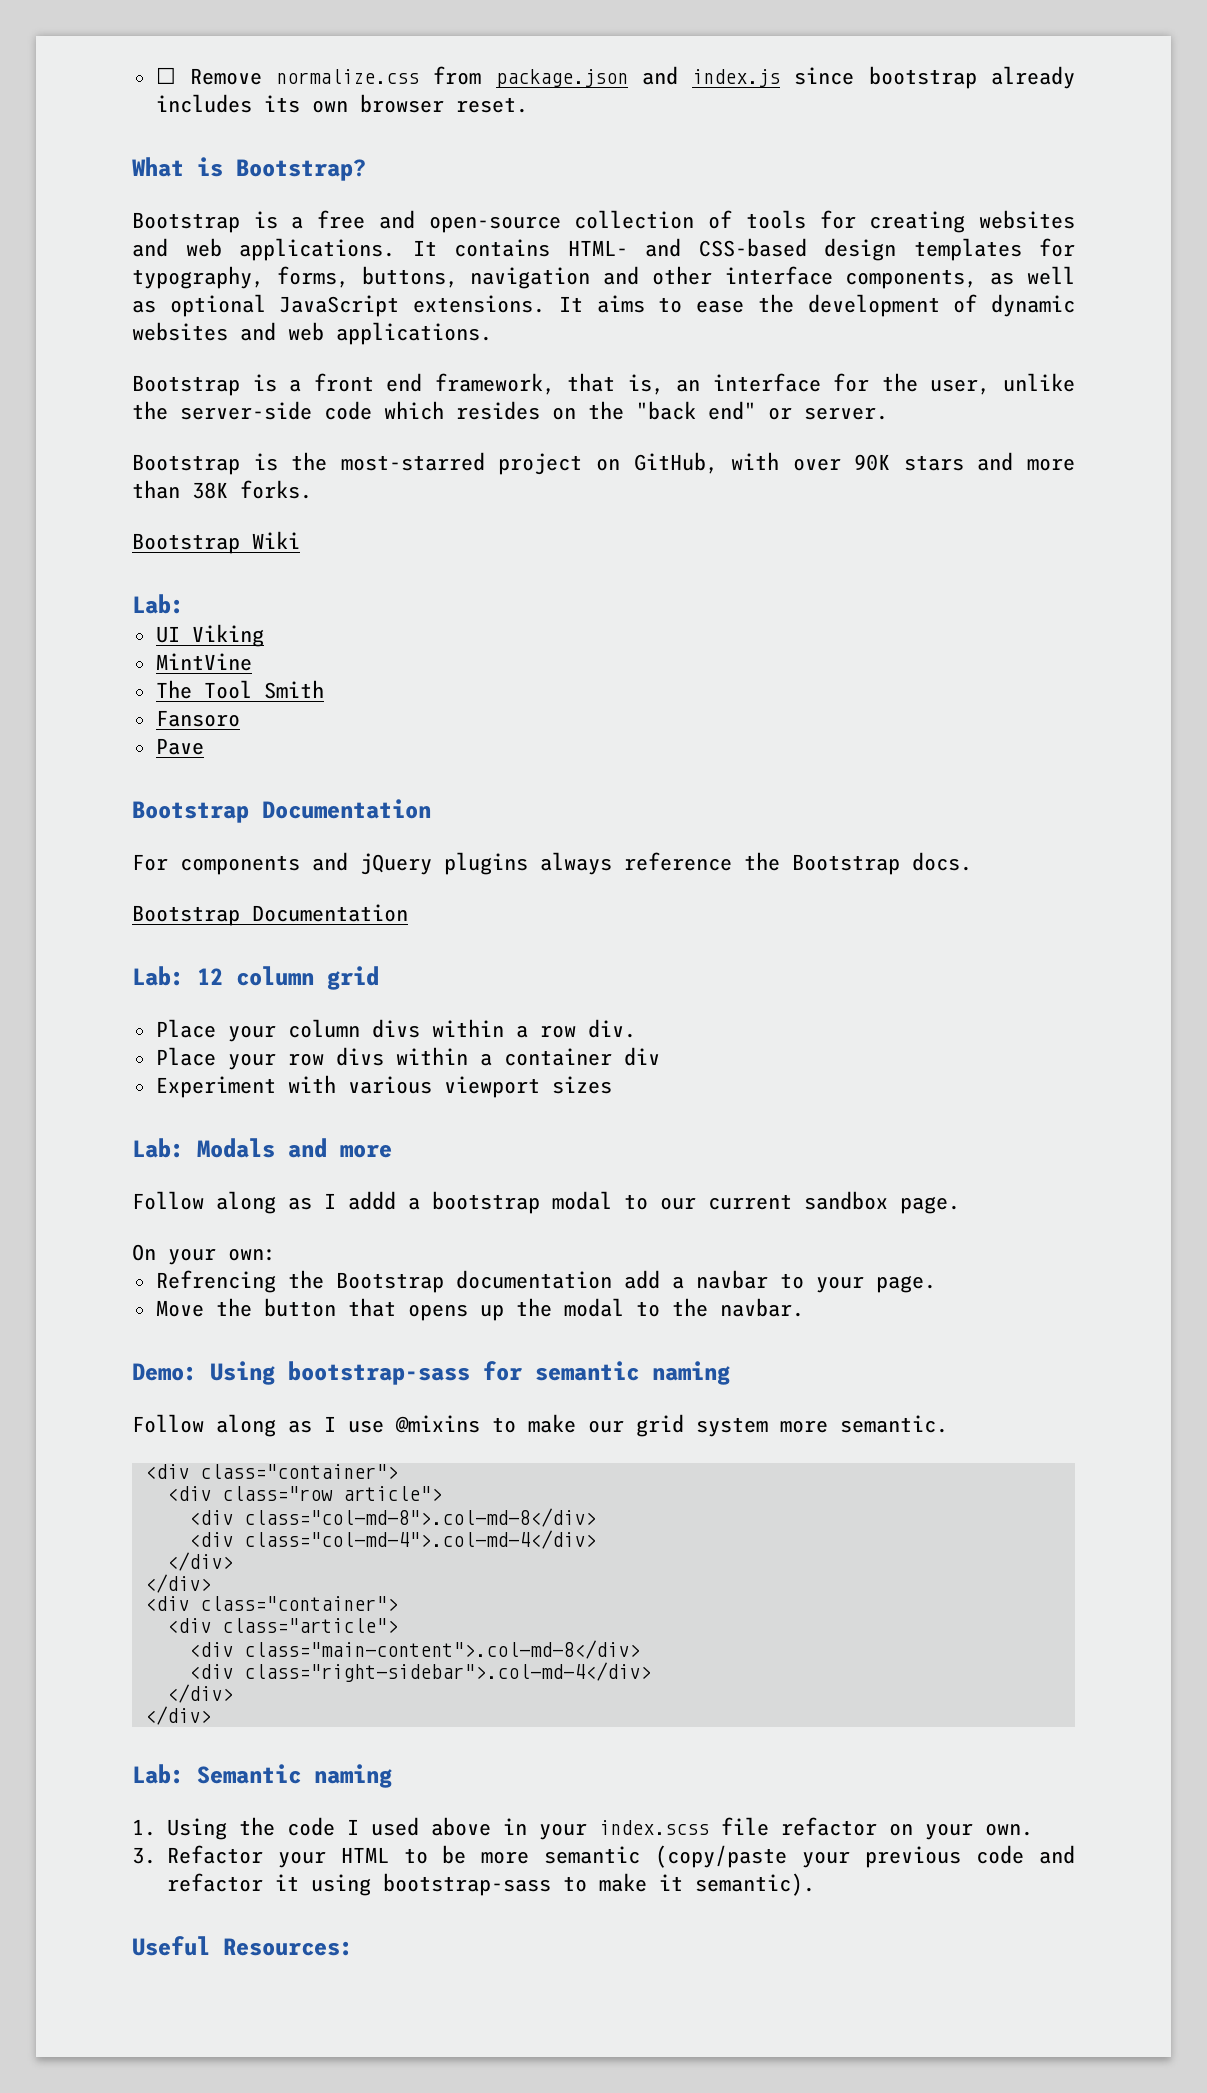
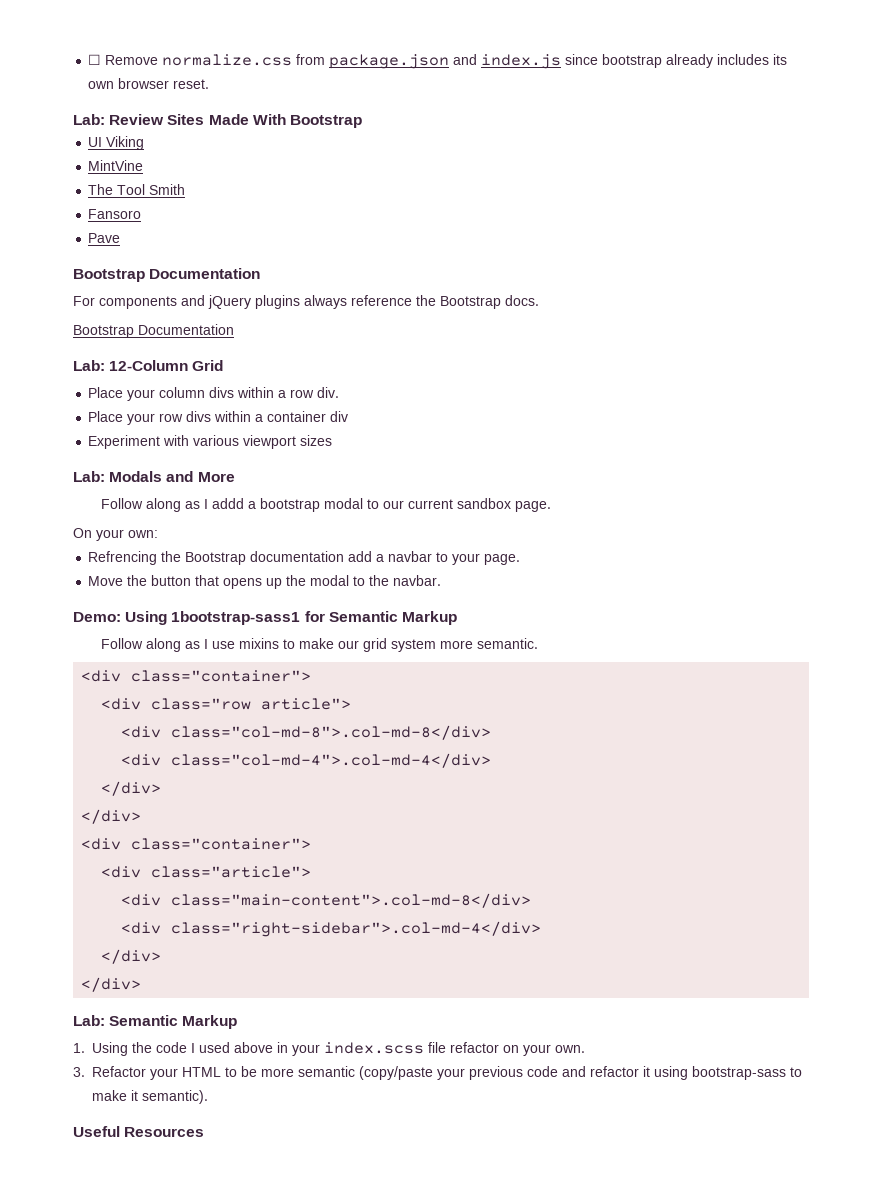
[132,157,366,181] [132,210,1075,233] [132,238,1075,261] [132,266,1076,289] [132,294,1076,317] [132,322,492,345] [132,373,1075,396] [132,401,888,420] [132,452,1076,475] [132,480,312,499] [132,531,300,554] [132,594,184,614] What is Bootstrap? // Bootstrap is a free and open-source collection of tools for creating websites and web applications. It contains HTML- and CSS-based design templates for typography, forms, buttons, navigation and other interface components, as well as optional JavaScript extensions. It aims to ease the development of dynamic websites and web applications. // Bootstrap is a front end framework, that is, an interface for the user, unlike the server-side code which resides on the "back end" or server. // Bootstrap is the most-starred project on GitHub, with over 90K stars and more than 38K forks. // Bootstrap Wiki // Lab: -> [73,114,362,128] Lab: Review Sites Made With Bootstrap
[197,966,379,990] 12 column grid -> [109,360,224,371] 12-Column Grid
[340,1144,392,1158] more -> [197,472,235,482] More
[288,1361,730,1385] bootstrap-sass for semantic naming -> [171,611,457,625] 1bootstrap-sass1 for Semantic Markup
[395,1415,480,1433] @mixins -> [238,638,279,649] mixins
[314,1764,392,1788] naming -> [182,1015,238,1029] Markup
[223,1938,353,1956] Resources: -> [124,1127,205,1137] Resources

